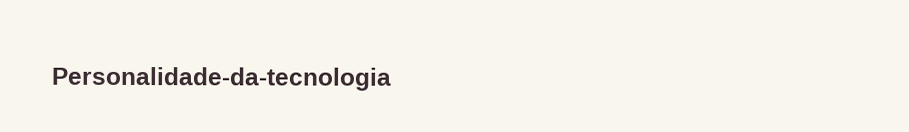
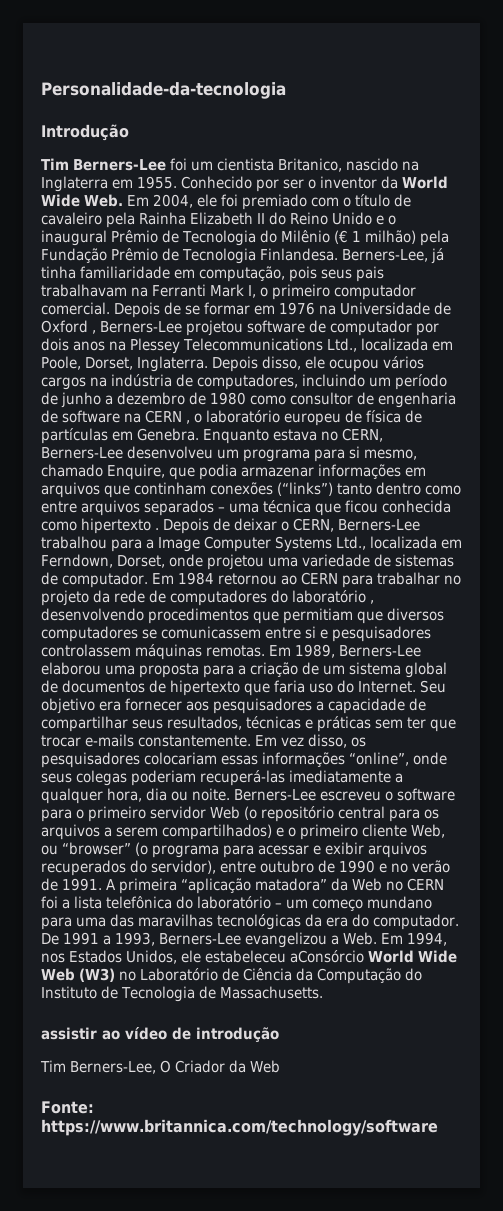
(391, 78) none -> [41,124,129,141] [41,158,419,172] [41,176,448,192] [41,194,411,210] [41,212,396,228] [41,230,449,246] [41,248,444,264] [41,266,384,282] [41,284,416,300] [41,302,451,318] [41,320,439,336] [41,338,453,354] [41,356,424,372] [41,374,447,390] [41,392,456,408] [41,410,422,426] [41,428,383,444] [41,446,417,462] [41,464,426,480] [41,482,461,498] [41,500,451,516] [41,518,420,534] [41,536,462,552] [41,554,454,570] [41,572,461,588] [41,590,374,606] [41,608,444,624] [41,626,431,642] [41,644,421,660] [41,662,447,678] [41,680,446,696] [41,698,426,714] [41,716,456,732] [41,734,366,748] [41,752,447,768] [41,770,403,786] [41,788,455,804] [41,806,439,822] [41,824,445,840] [41,842,427,858] [41,860,450,876] [41,878,444,894] [41,896,432,911] [41,914,459,930] [41,932,447,948] [41,950,457,964] [41,968,422,984] [41,986,323,1002] [41,1027,279,1042] [40,1060,280,1074] [41,1101,94,1114] [41,1119,438,1136] // Introdução // Tim Berners-Lee foi um cientista Britanico, nascido na Inglaterra em 1955. Conhecido por ser o inventor da World Wide Web. Em 2004, ele foi premiado com o título de cavaleiro pela Rainha Elizabeth II do Reino Unido e o inaugural Prêmio de Tecnologia do Milênio (€ 1 milhão) pela Fundação Prêmio de Tecnologia Finlandesa. Berners-Lee, já tinha familiaridade em computação, pois seus pais trabalhavam na Ferranti Mark I, o primeiro computador comercial. Depois de se formar em 1976 na Universidade de Oxford , Berners-Lee projetou software de computador por dois anos na Plessey Telecommunications Ltd., localizada em Poole, Dorset, Inglaterra. Depois disso, ele ocupou vários cargos na indústria de computadores, incluindo um período de junho a dezembro de 1980 como consultor de engenharia de software na CERN , o laboratório europeu de física de partículas em Genebra. Enquanto estava no CERN, Berners-Lee desenvolveu um programa para si mesmo, chamado Enquire, que podia armazenar informações em arquivos que continham conexões (“links”) tanto dentro como entre arquivos separados – uma técnica que ficou conhecida como hipertexto . Depois de deixar o CERN, Berners-Lee trabalhou para a Image Computer Systems Ltd., localizada em Ferndown, Dorset, onde projetou uma variedade de sistemas de computador. Em 1984 retornou ao CERN para trabalhar no projeto da rede de computadores do laboratório , desenvolvendo procedimentos que permitiam que diversos computadores se comunicassem entre si e pesquisadores controlassem máquinas remotas. Em 1989, Berners-Lee elaborou uma proposta para a criação de um sistema global de documentos de hipertexto que faria uso do Internet. Seu objetivo era fornecer aos pesquisadores a capacidade de compartilhar seus resultados, técnicas e práticas sem ter que trocar e-mails constantemente. Em vez disso, os pesquisadores colocariam essas informações “online”, onde seus colegas poderiam recuperá-las imediatamente a qualquer hora, dia ou noite. Berners-Lee escreveu o software para o primeiro servidor Web (o repositório central para os arquivos a serem compartilhados) e o primeiro cliente Web, ou “browser” (o programa para acessar e exibir arquivos recuperados do servidor), entre outubro de 1990 e no verão de 1991. A primeira “aplicação matadora” da Web no CERN foi a lista telefônica do laboratório – um começo mundano para uma das maravilhas tecnológicas da era do computador. De 1991 a 1993, Berners-Lee evangelizou a Web. Em 1994, nos Estados Unidos, ele estabeleceu aConsórcio World Wide Web (W3) no Laboratório de Ciência da Computação do Instituto de Tecnologia de Massachusetts. // assistir ao vídeo de introdução // Tim Berners-Lee, O Criador da Web // Fonte: https://www.britannica.com/technology/software

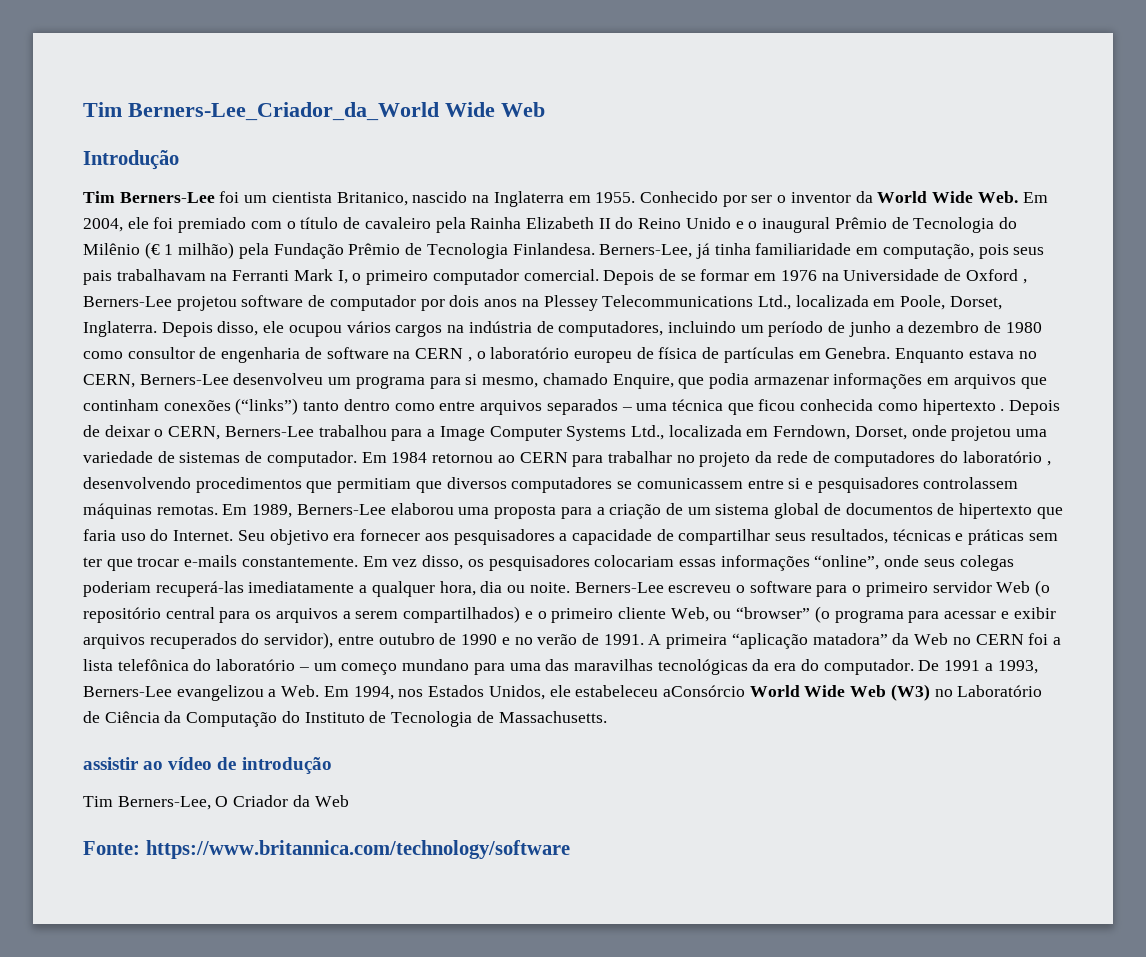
[41,82,286,99] Personalidade-da-tecnologia -> [83,102,545,121] Tim Berners-Lee_Criador_da_World Wide Web

